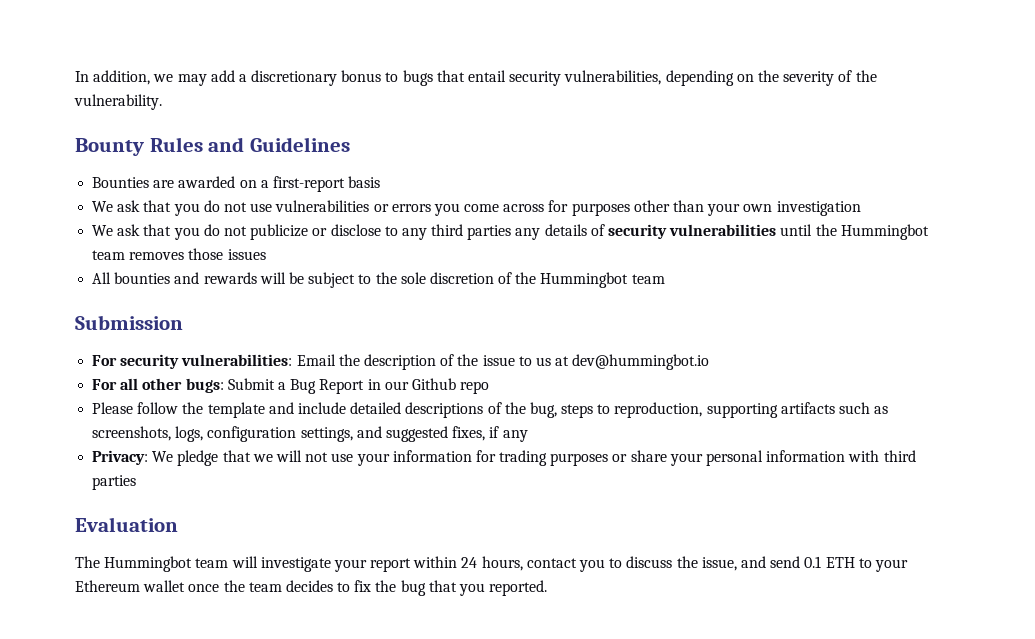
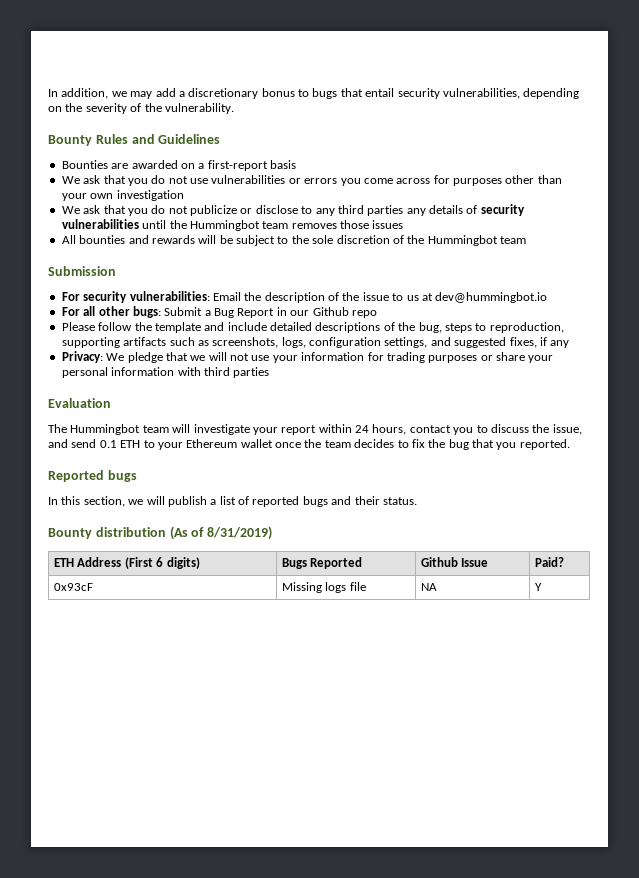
(548, 588) none -> [48,470,137,482] [48,496,417,507] [48,526,273,540] [54,557,200,569] [282,557,363,569] [421,557,489,567] [535,557,565,567] [54,583,94,591] [282,582,366,593] [421,583,438,591] [535,583,543,591] // Reported bugs // In this section, we will publish a list of reported bugs and their status. // Bounty distribution (As of 8/31/2019) // ETH Address (First 6 digits) | Bugs Reported | Github Issue | Paid? // 0x93cF | Missing logs file | NA | Y

